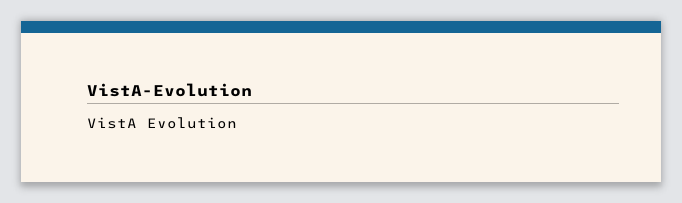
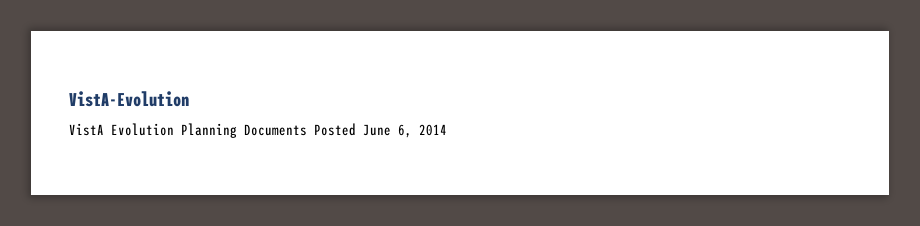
(237, 123) none -> [181,123,447,138] Planning Documents Posted June 6, 2014

